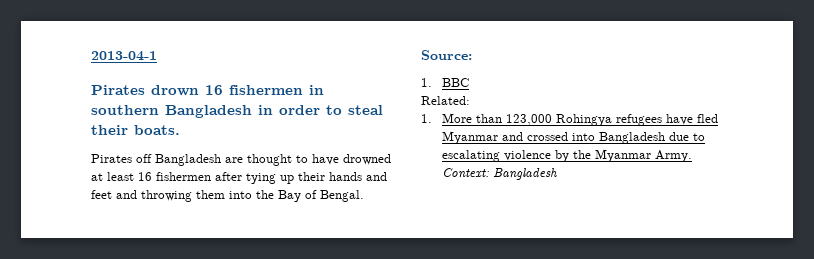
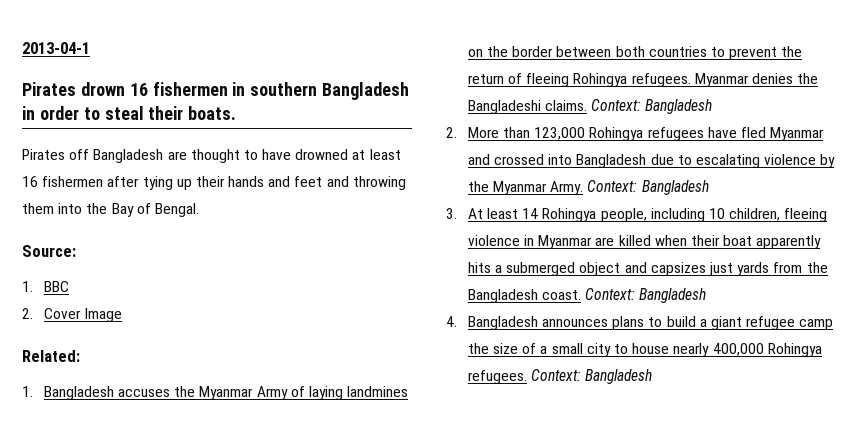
[421,96,470,105] [421,114,432,123] Related: // 1. -> [22,308,123,322] [22,350,80,362] [22,386,409,400] [467,46,803,60] [467,73,819,87] [467,99,713,114] [446,127,457,138] 2. Cover Image // Related: // 1. Bangladesh accuses the Myanmar Army of laying landmines on the border between both countries to prevent the return of fleeing Rohingya refugees. Myanmar denies the Bangladeshi claims. Context: Bangladesh // 2.
(558, 174) none -> [446,208,828,222] [467,235,822,249] [467,262,828,276] [467,288,707,303] [446,316,834,330] [467,343,822,357] [467,369,653,384] // 3. At least 14 Rohingya people, including 10 children, fleeing violence in Myanmar are killed when their boat apparently hits a submerged object and capsizes just yards from the Bangladesh coast. Context: Bangladesh // 4. Bangladesh announces plans to build a giant refugee camp the size of a small city to house nearly 400,000 Rohingya refugees. Context: Bangladesh

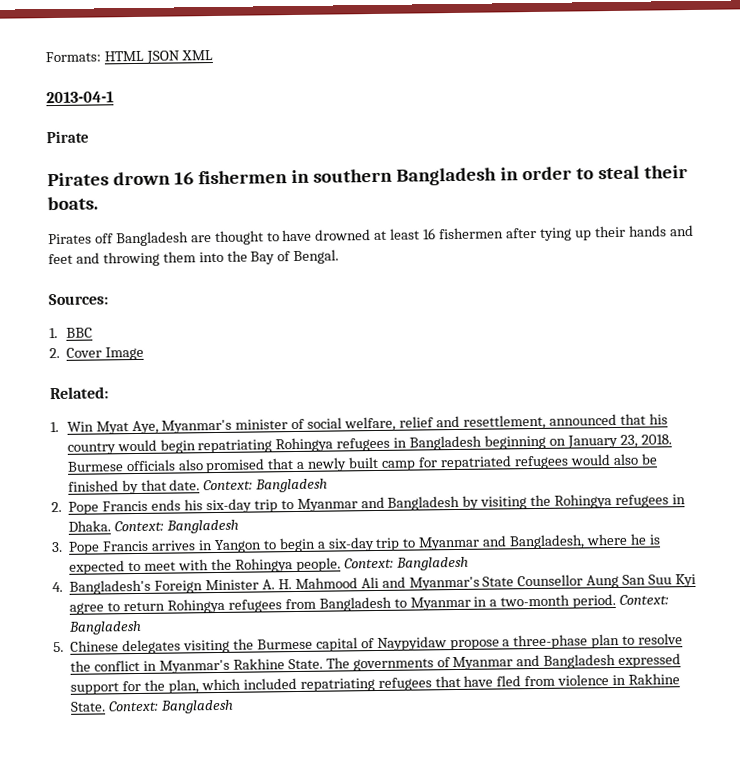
(22, 48) none -> [45,50,213,64] Formats: HTML JSON XML //
(90, 48) none -> [46,130,89,144] // Pirate
[22,245,76,257] Source: -> [48,293,108,306] Sources:
[43,386,409,400] [467,46,803,60] [467,73,819,87] [467,99,713,114] [446,127,825,141] [467,154,836,168] [467,180,709,195] [446,208,828,222] [467,235,822,249] [467,262,828,276] [467,288,707,303] [446,316,834,330] [467,343,822,357] [467,370,527,384] Bangladesh accuses the Myanmar Army of laying landmines on the border between both countries to prevent the return of fleeing Rohingya refugees. Myanmar denies the Bangladeshi claims. Context: Bangladesh // 2. More than 123,000 Rohingya refugees have fled Myanmar and crossed into Bangladesh due to escalating violence by the Myanmar Army. Context: Bangladesh // 3. At least 14 Rohingya people, including 10 children, fleeing violence in Myanmar are killed when their boat apparently hits a submerged object and capsizes just yards from the Bangladesh coast. Context: Bangladesh // 4. Bangladesh announces plans to build a giant refugee camp the size of a small city to house nearly 400,000 Rohingya refugees. -> [66,413,668,435] [66,434,672,455] [66,453,658,474] [67,478,329,495] [51,494,686,515] [68,519,240,534] [51,533,661,555] [69,556,469,575] [52,573,697,595] [69,593,670,615] [68,620,143,635] [53,633,684,655] [70,653,682,674] [70,673,681,695] [70,701,107,712] Win Myat Aye, Myanmar's minister of social welfare, relief and resettlement, announced that his country would begin repatriating Rohingya refugees in Bangladesh beginning on January 23, 2018. Burmese officials also promised that a newly built camp for repatriated refugees would also be finished by that date. Context: Bangladesh // 2. Pope Francis ends his six-day trip to Myanmar and Bangladesh by visiting the Rohingya refugees in Dhaka. Context: Bangladesh // 3. Pope Francis arrives in Yangon to begin a six-day trip to Myanmar and Bangladesh, where he is expected to meet with the Rohingya people. Context: Bangladesh // 4. Bangladesh's Foreign Minister A. H. Mahmood Ali and Myanmar's State Counsellor Aung San Suu Kyi agree to return Rohingya refugees from Bangladesh to Myanmar in a two-month period. Context: Bangladesh // 5. Chinese delegates visiting the Burmese capital of Naypyidaw propose a three-phase plan to resolve the conflict in Myanmar's Rakhine State. The governments of Myanmar and Bangladesh expressed support for the plan, which included repatriating refugees that have fled from violence in Rakhine State.

